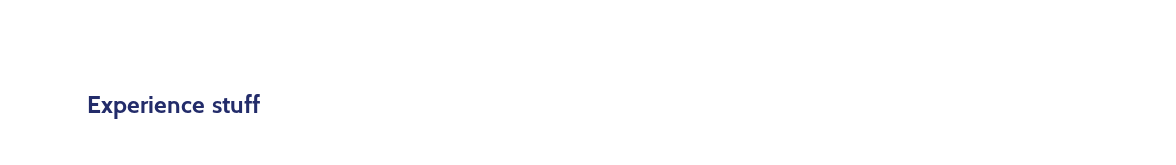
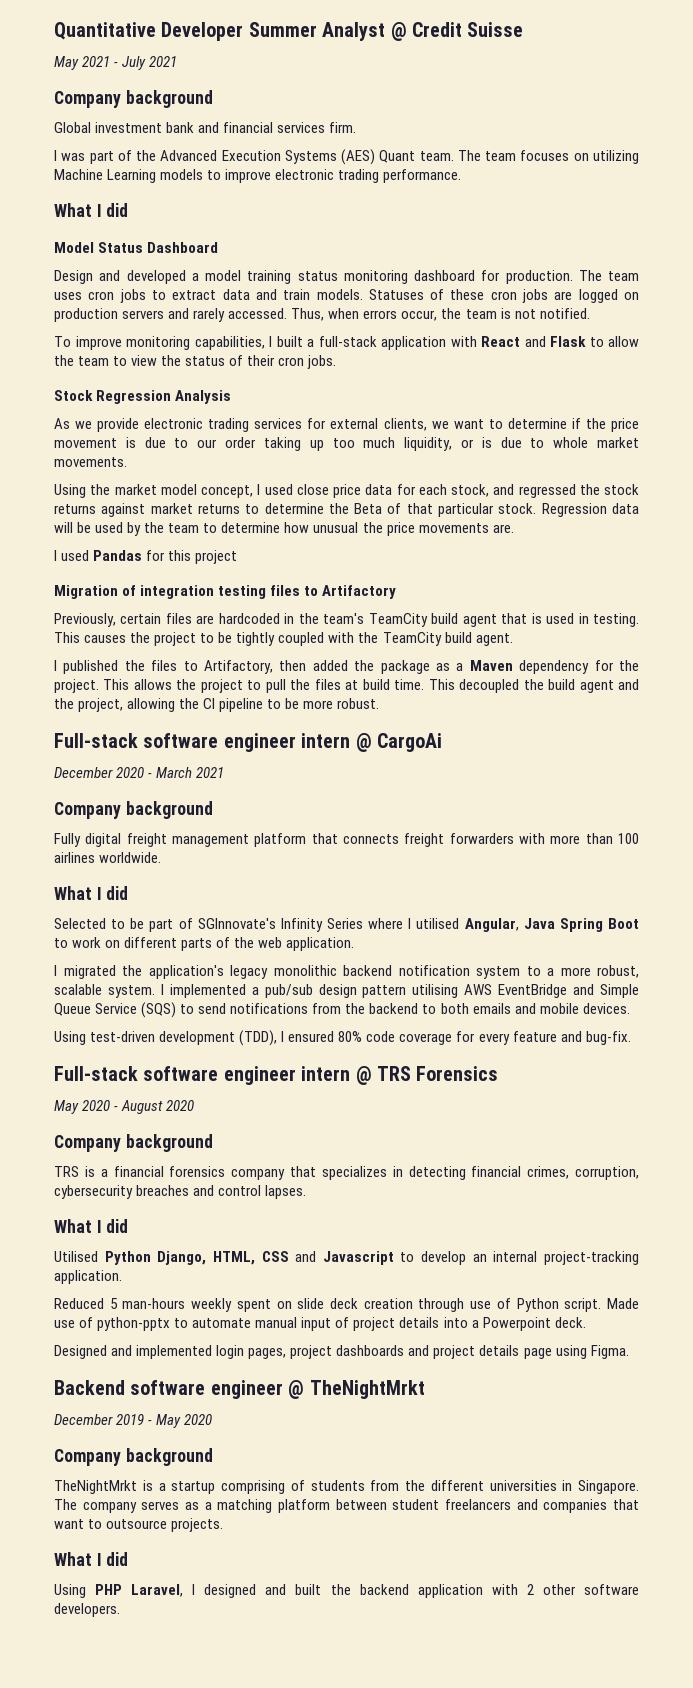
[87,94,260,119] Experience stuff -> [54,22,524,41] [54,56,178,70] [54,90,213,108] [54,122,357,133] [54,149,639,165] [54,169,462,183] [54,203,129,217] [54,242,219,253] [54,270,639,284] [54,289,639,303] [54,308,590,322] [54,336,639,350] [54,355,337,369] [54,390,232,404] [54,418,640,432] [54,437,639,451] [54,457,127,467] [54,484,639,498] [54,503,640,517] [54,522,514,536] [54,550,238,564] [54,585,397,599] [54,613,639,627] [54,632,513,646] [54,660,639,674] [54,679,640,693] [54,698,380,712] [54,733,442,752] [54,767,225,778] [54,801,213,819] [54,833,639,847] [54,852,162,863] [54,886,129,900] [54,918,640,932] [54,937,355,951] [54,965,639,979] [54,984,639,998] [54,1002,630,1018] [54,1030,631,1046] [54,1066,499,1085] [54,1100,195,1114] [54,1134,213,1152] [54,1166,639,1180] [54,1185,307,1199] [54,1219,129,1233] [54,1251,639,1265] [54,1270,122,1284] [54,1298,640,1312] [54,1317,586,1331] [54,1345,629,1359] [54,1380,425,1399] [54,1414,213,1428] [54,1448,213,1466] [54,1480,639,1494] [54,1499,640,1513] [54,1518,224,1532] [54,1552,129,1566] [54,1584,640,1598] [54,1603,120,1617] Quantitative Developer Summer Analyst @ Credit Suisse // May 2021 - July 2021 // Company background // Global investment bank and financial services firm. // I was part of the Advanced Execution Systems (AES) Quant team. The team focuses on utilizing Machine Learning models to improve electronic trading performance. // What I did // Model Status Dashboard // Design and developed a model training status monitoring dashboard for production. The team uses cron jobs to extract data and train models. Statuses of these cron jobs are logged on production servers and rarely accessed. Thus, when errors occur, the team is not notified. // To improve monitoring capabilities, I built a full-stack application with React and Flask to allow the team to view the status of their cron jobs. // Stock Regression Analysis // As we provide electronic trading services for external clients, we want to determine if the price movement is due to our order taking up too much liquidity, or is due to whole market movements. // Using the market model concept, I used close price data for each stock, and regressed the stock returns against market returns to determine the Beta of that particular stock. Regression data will be used by the team to determine how unusual the price movements are. // I used Pandas for this project // Migration of integration testing files to Artifactory // Previously, certain files are hardcoded in the team's TeamCity build agent that is used in testing. This causes the project to be tightly coupled with the TeamCity build agent. // I published the files to Artifactory, then added the package as a Maven dependency for the project. This allows the project to pull the files at build time. This decoupled the build agent and the project, allowing the CI pipeline to be more robust. // Full-stack software engineer intern @ CargoAi // December 2020 - March 2021 // Company background // Fully digital freight management platform that connects freight forwarders with more than 100 airlines worldwide. // What I did // Selected to be part of SGInnovate's Infinity Series where I utilised Angular, Java Spring Boot to work on different parts of the web application. // I migrated the application's legacy monolithic backend notification system to a more robust, scalable system. I implemented a pub/sub design pattern utilising AWS EventBridge and Simple Queue Service (SQS) to send notifications from the backend to both emails and mobile devices. // Using test-driven development (TDD), I ensured 80% code coverage for every feature and bug-fix. // Full-stack software engineer intern @ TRS Forensics // May 2020 - August 2020 // Company background // TRS is a financial forensics company that specializes in detecting financial crimes, corruption, cybersecurity breaches and control lapses. // What I did // Utilised Python Django, HTML, CSS and Javascript to develop an internal project-tracking application. // Reduced 5 man-hours weekly spent on slide deck creation through use of Python script. Made use of python-pptx to automate manual input of project details into a Powerpoint deck. // Designed and implemented login pages, project dashboards and project details page using Figma. // Backend software engineer @ TheNightMrkt // December 2019 - May 2020 // Company background // TheNightMrkt is a startup comprising of students from the different universities in Singapore. The company serves as a matching platform between student freelancers and companies that want to outsource projects. // What I did // Using PHP Laravel, I designed and built the backend application with 2 other software developers.

